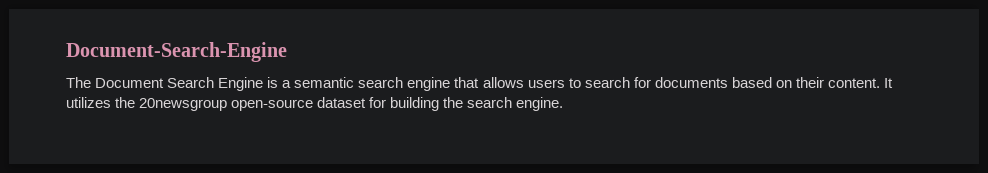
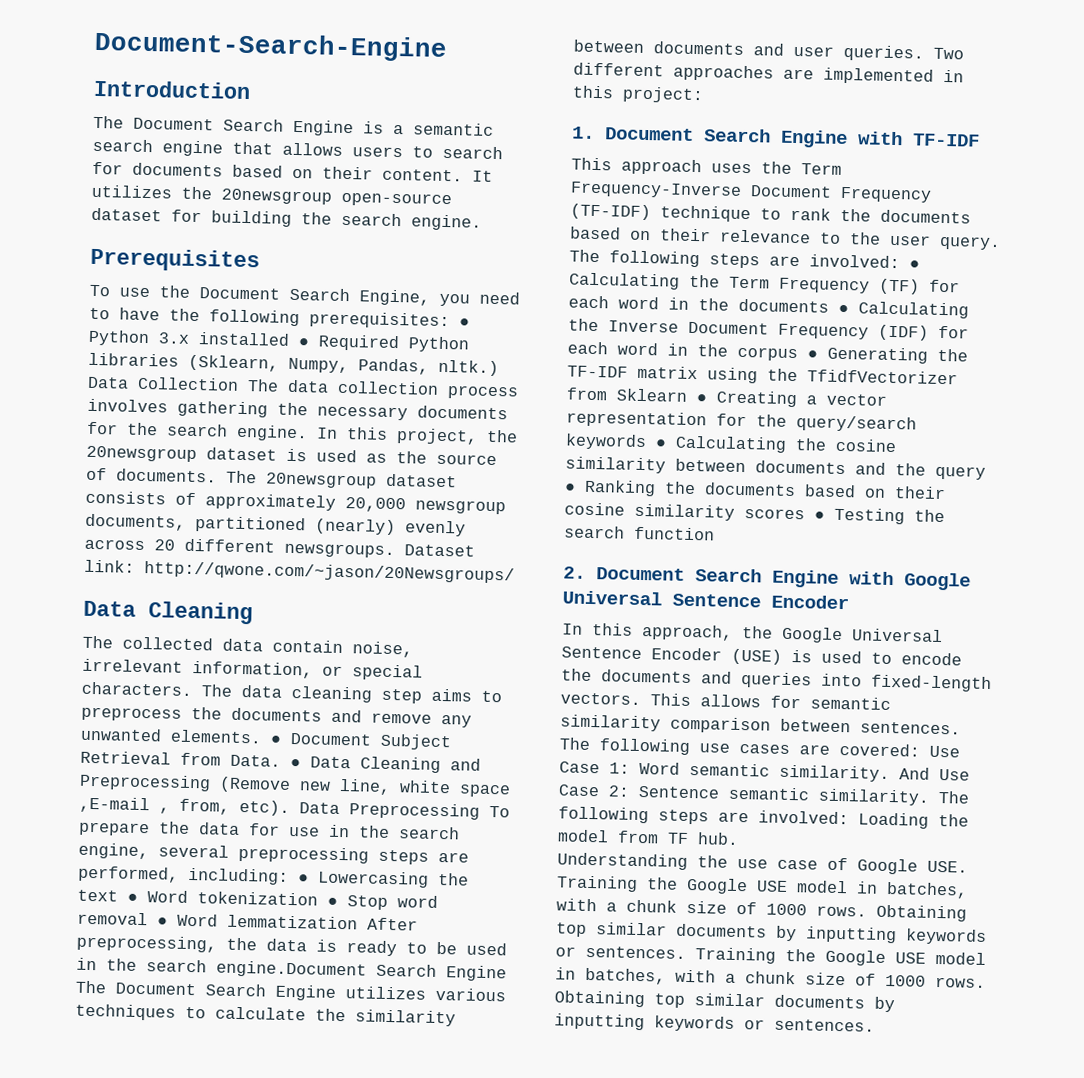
(287, 52) none -> [93,79,251,100] // Introduction
(564, 104) none -> [90,247,260,273] [89,284,520,307] [89,307,470,330] [88,329,470,353] [88,352,499,377] [87,376,519,400] [87,398,508,421] [87,421,518,445] [86,445,497,466] [86,467,457,489] [85,490,506,515] [85,513,466,537] [84,538,475,559] [84,559,515,584] [83,600,253,625] [82,635,413,658] [82,658,423,681] [81,681,502,704] [81,706,472,728] [80,727,452,751] [80,750,481,774] [79,773,511,798] [79,796,510,820] [78,821,460,840] [78,842,469,865] [78,865,469,888] [77,889,438,910] [77,911,418,931] [76,934,507,957] [76,957,507,982] [75,980,506,1002] [75,1003,456,1027] [573,39,964,62] [573,62,964,85] [572,85,704,104] [572,126,980,149] [571,157,842,176] [570,181,932,203] [570,203,971,224] [570,226,1001,251] [569,249,920,269] [569,272,960,295] [568,295,969,319] [568,318,969,341] [567,341,968,364] [567,365,958,385] [566,387,887,408] [566,410,917,433] [565,433,897,453] [565,456,986,480] [564,479,946,500] [564,502,945,525] [564,525,715,541] [563,566,971,591] [562,590,849,610] [562,623,943,644] [561,646,962,666] [561,668,992,693] [560,692,891,711] [560,714,961,735] [559,737,960,758] [559,761,970,783] [558,784,970,806] [558,806,969,829] [557,829,739,845] [557,852,968,875] [556,875,968,899] [556,898,967,922] [556,922,987,945] [555,945,986,966] [555,967,986,988] [554,990,895,1013] [554,1013,875,1032] // Prerequisites // To use the Document Search Engine, you need to have the following prerequisites: ● Python 3.x installed ● Required Python libraries (Sklearn, Numpy, Pandas, nltk.) Data Collection The data collection process involves gathering the necessary documents for the search engine. In this project, the 20newsgroup dataset is used as the source of documents. The 20newsgroup dataset consists of approximately 20,000 newsgroup documents, partitioned (nearly) evenly across 20 different newsgroups. Dataset link: http://qwone.com/~jason/20Newsgroups/ // Data Cleaning // The collected data contain noise, irrelevant information, or special characters. The data cleaning step aims to preprocess the documents and remove any unwanted elements. ● Document Subject Retrieval from Data. ● Data Cleaning and Preprocessing (Remove new line, white space ,E-mail , from, etc). Data Preprocessing To prepare the data for use in the search engine, several preprocessing steps are performed, including: ● Lowercasing the text ● Word tokenization ● Stop word removal ● Word lemmatization After preprocessing, the data is ready to be used in the search engine.Document Search Engine The Document Search Engine utilizes various techniques to calculate the similarity between documents and user queries. Two different approaches are implemented in this project: // 1. Document Search Engine with TF-IDF // This approach uses the Term Frequency-Inverse Document Frequency (TF-IDF) technique to rank the documents based on their relevance to the user query. The following steps are involved: ● Calculating the Term Frequency (TF) for each word in the documents ● Calculating the Inverse Document Frequency (IDF) for each word in the corpus ● Generating the TF-IDF matrix using the TfidfVectorizer from Sklearn ● Creating a vector representation for the query/search keywords ● Calculating the cosine similarity between documents and the query ● Ranking the documents based on their cosine similarity scores ● Testing the search function // 2. Document Search Engine with Google Universal Sentence Encoder // In this approach, the Google Universal Sentence Encoder (USE) is used to encode the documents and queries into fixed-length vectors. This allows for semantic similarity comparison between sentences. The following use cases are covered: Use Case 1: Word semantic similarity. And Use Case 2: Sentence semantic similarity. The following steps are involved: Loading the model from TF hub. // Understanding the use case of Google USE. Training the Google USE model in batches, with a chunk size of 1000 rows. Obtaining top similar documents by inputting keywords or sentences. Training the Google USE model in batches, with a chunk size of 1000 rows. Obtaining top similar documents by inputting keywords or sentences.

